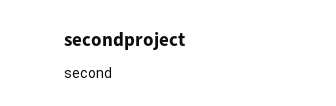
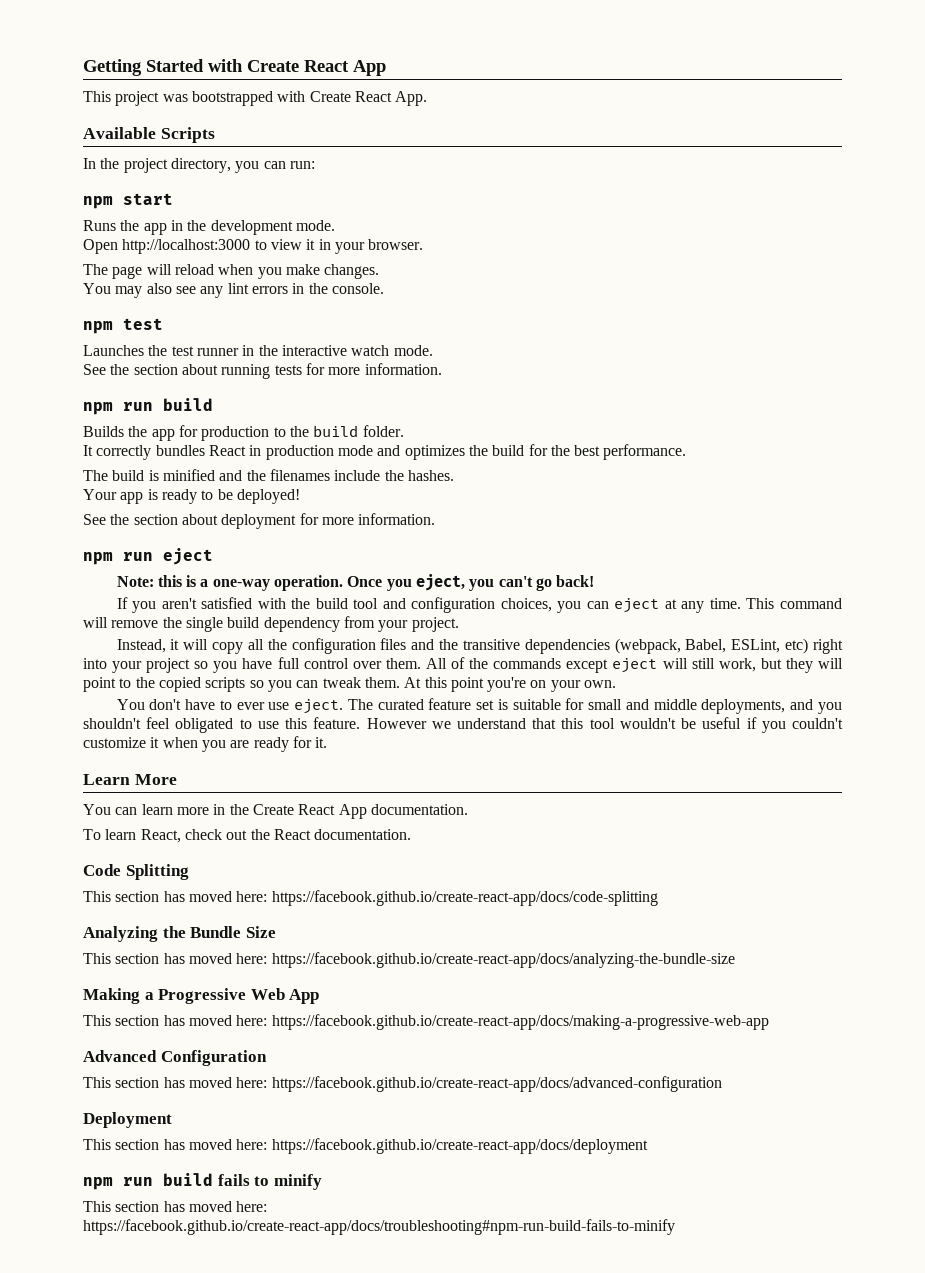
[64,32,185,50] [64,67,112,78] secondproject // second -> [83,59,386,76] [83,91,428,106] [83,127,215,143] [83,158,315,173] [83,193,173,209] [83,220,335,235] [83,239,424,254] [83,264,380,279] [83,283,384,298] [83,318,163,334] [83,345,433,356] [83,363,442,379] [83,398,213,415] [83,425,404,441] [83,444,687,460] [83,469,454,481] [83,489,300,504] [83,513,436,529] [83,548,213,565] [116,574,595,591] [116,597,842,613] [83,616,459,632] [116,638,843,654] [83,657,843,673] [83,677,617,692] [116,698,842,714] [83,717,843,733] [83,736,328,752] [83,774,177,785] [83,804,468,819] [83,829,412,843] [83,864,189,880] [83,890,658,906] [83,926,276,942] [83,952,735,968] [83,988,320,1004] [83,1014,769,1030] [83,1050,267,1066] [83,1076,722,1092] [83,1112,172,1128] [83,1138,648,1154] [83,1173,322,1190] [83,1201,268,1212] [83,1219,675,1235] Getting Started with Create React App // This project was bootstrapped with Create React App. // Available Scripts // In the project directory, you can run: // npm start // Runs the app in the development mode. // Open http://localhost:3000 to view it in your browser. // The page will reload when you make changes. // You may also see any lint errors in the console. // npm test // Launches the test runner in the interactive watch mode. // See the section about running tests for more information. // npm run build // Builds the app for production to the build folder. // It correctly bundles React in production mode and optimizes the build for the best performance. // The build is minified and the filenames include the hashes. // Your app is ready to be deployed! // See the section about deployment for more information. // npm run eject // Note: this is a one-way operation. Once you eject, you can't go back! // If you aren't satisfied with the build tool and configuration choices, you can eject at any time. This command will remove the single build dependency from your project. // Instead, it will copy all the configuration files and the transitive dependencies (webpack, Babel, ESLint, etc) right into your project so you have full control over them. All of the commands except eject will still work, but they will point to the copied scripts so you can tweak them. At this point you're on your own. // You don't have to ever use eject. The curated feature set is suitable for small and middle deployments, and you shouldn't feel obligated to use this feature. However we understand that this tool wouldn't be useful if you couldn't customize it when you are ready for it. // Learn More // You can learn more in the Create React App documentation. // To learn React, check out the React documentation. // Code Splitting // This section has moved here: https://facebook.github.io/create-react-app/docs/code-splitting // Analyzing the Bundle Size // This section has moved here: https://facebook.github.io/create-react-app/docs/analyzing-the-bundle-size // Making a Progressive Web App // This section has moved here: https://facebook.github.io/create-react-app/docs/making-a-progressive-web-app // Advanced Configuration // This section has moved here: https://facebook.github.io/create-react-app/docs/advanced-configuration // Deployment // This section has moved here: https://facebook.github.io/create-react-app/docs/deployment // npm run build fails to minify // This section has moved here: https://facebook.github.io/create-react-app/docs/troubleshooting#npm-run-build-fails-to-minify

